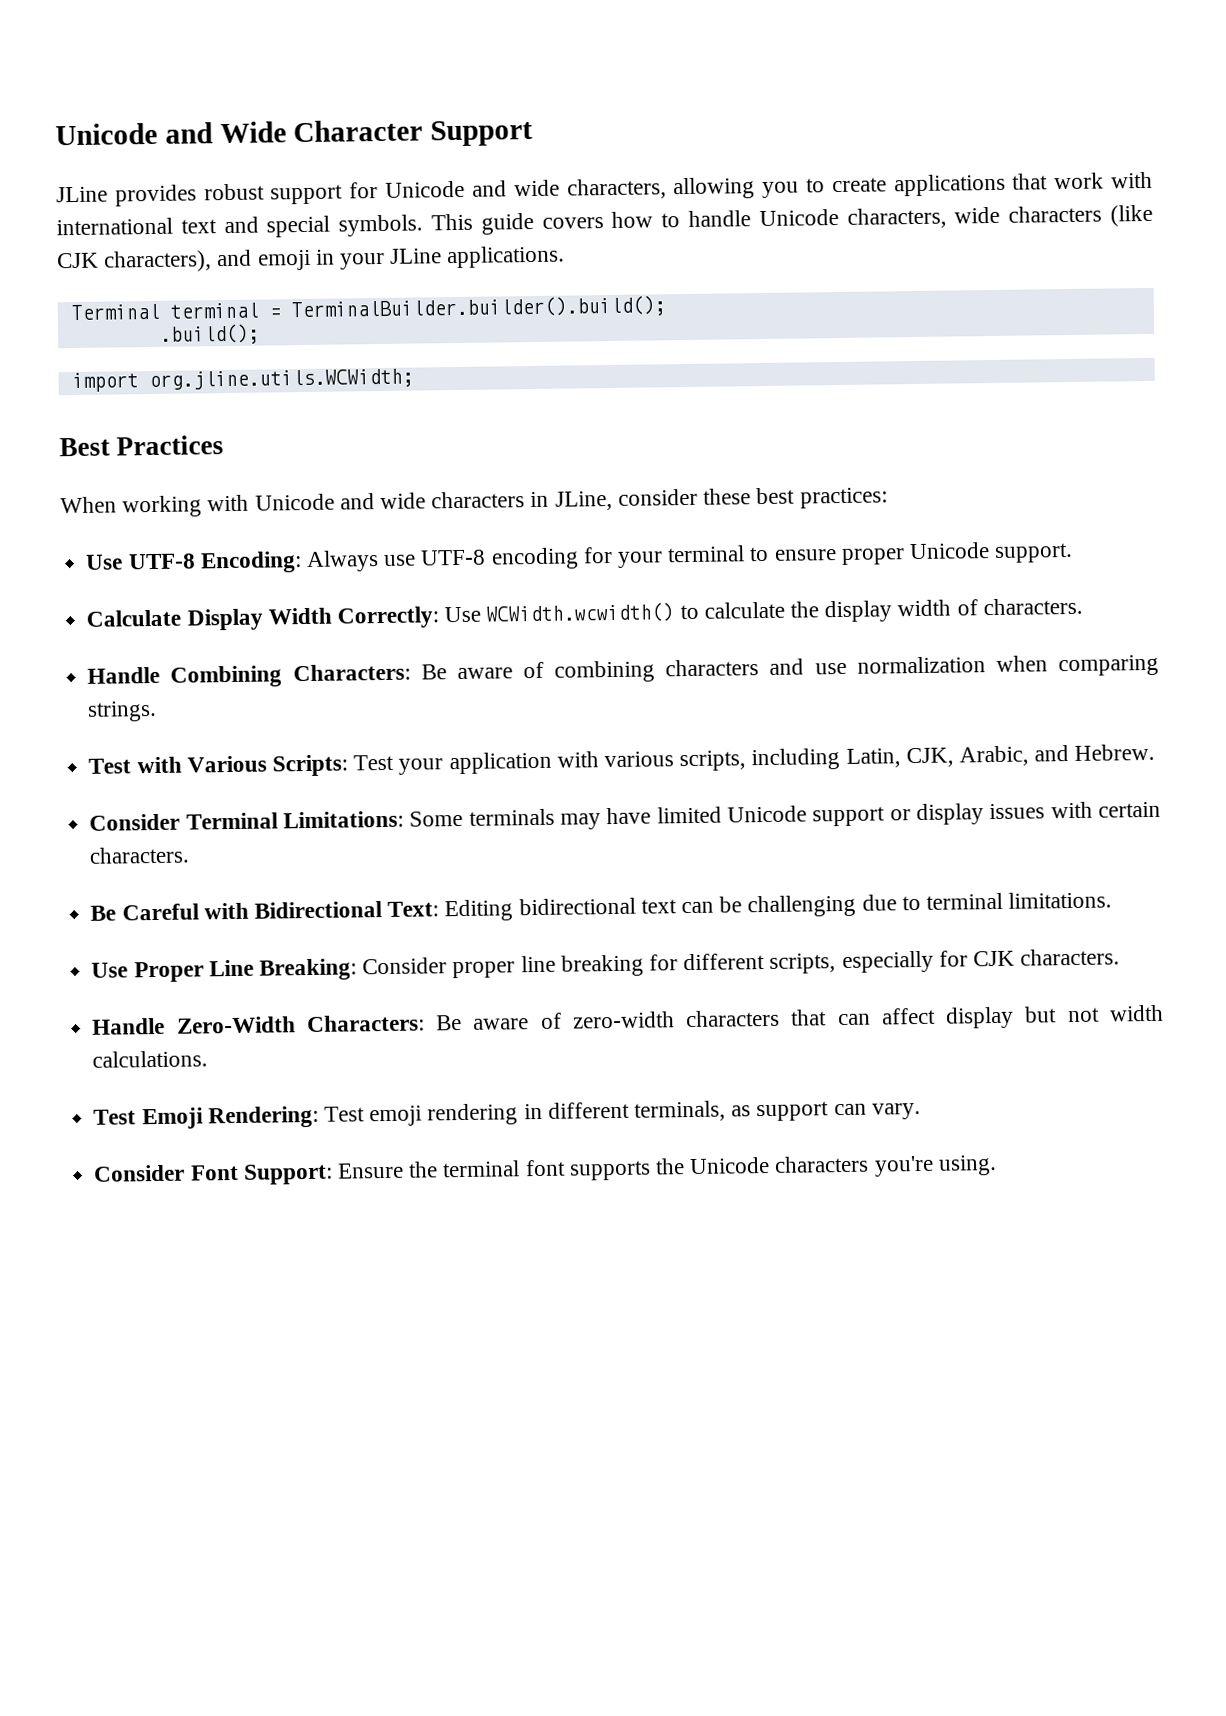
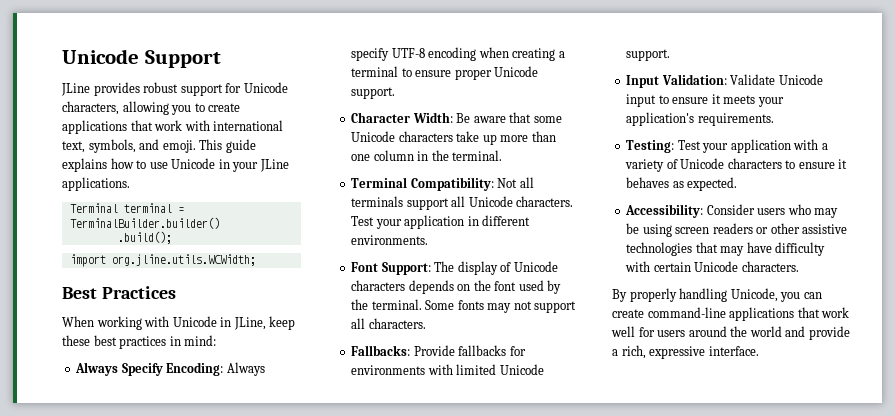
[55,119,424,146] Unicode and Wide Character -> [62,49,139,64] Unicode
[471,179,560,197] and wide -> (288, 87) none
[180,214,424,238] text and special symbols. -> [62,139,196,153] text, symbols, and emoji.
[541,217,604,229] covers -> [62,158,107,172] explains
[687,204,1153,229] [57,249,311,273] handle Unicode characters, wide characters (like CJK characters), and emoji -> [149,158,216,169] use Unicode
[290,295,666,321] TerminalBuilder.builder().build(); -> [69,217,220,229] TerminalBuilder.builder()
[339,491,526,510] and wide characters -> (217, 321) none
[617,488,698,506] consider -> [269,316,296,330] keep
[799,487,888,509] [85,553,196,570] practices: // Use UTF-8 -> [119,335,217,349] [75,362,163,376] practices in mind: // Always Specify
[384,554,417,566] use -> [351,48,390,61] specify
[582,546,663,568] for your -> [478,47,565,61] when creating a
[86,597,1083,631] [87,654,1159,688] [87,700,158,722] [88,743,1156,777] [89,803,1046,831] Calculate Display Width Correctly: Use WCWidth.wcwidth() to calculate the display width of characters. // Handle Combining Characters: Be aware of combining characters and use normalization when comparing strings. // Test with Various Scripts: Test your application with various scripts, including Latin, CJK, Arabic, and Hebrew. // Consider Terminal Limitations: Some terminals may have limited Unicode support or display issues -> [351,112,562,123] [351,131,556,145] [351,150,503,161] [351,177,534,191] [351,196,574,210] [351,215,531,229] [351,235,429,245] [351,261,558,275] [351,280,562,294] [351,299,577,313] [351,318,426,329] [351,345,526,356] [351,364,544,375] [626,49,671,61] [626,74,823,88] [626,94,784,107] [626,112,774,126] [626,139,828,153] [625,158,848,172] [626,177,738,191] [625,204,839,218] [626,223,848,237] [626,242,826,256] Character Width: Be aware that some Unicode characters take up more than one column in the terminal. // Terminal Compatibility: Not all terminals support all Unicode characters. Test your application in different environments. // Font Support: The display of Unicode characters depends on the font used by the terminal. Some fonts may not support all characters. // Fallbacks: Provide fallbacks for environments with limited Unicode support. // Input Validation: Validate Unicode input to ensure it meets your application's requirements. // Testing: Test your application with a variety of Unicode characters to ensure it behaves as expected. // Accessibility: Consider users who may be using screen readers or other assistive technologies that may have difficulty
[89,846,191,864] [90,891,1113,922] [91,948,1121,983] [92,1004,1165,1035] [92,1050,209,1068] [93,1100,921,1130] [93,1155,997,1185] characters. // Be Careful with Bidirectional Text: Editing bidirectional text can be challenging due to terminal limitations. // Use Proper Line Breaking: Consider proper line breaking for different scripts, especially for CJK characters. // Handle Zero-Width Characters: Be aware of zero-width characters that can affect display but not width calculations. // Test Emoji Rendering: Test emoji rendering in different terminals, as support can vary. // Consider Font Support: Ensure the terminal font supports the Unicode characters you're using. -> [694,261,799,272] [612,288,822,302] [612,307,850,321] [611,326,850,340] [612,345,759,359] Unicode characters. // By properly handling Unicode, you can create command-line applications that work well for users around the world and provide a rich, expressive interface.

